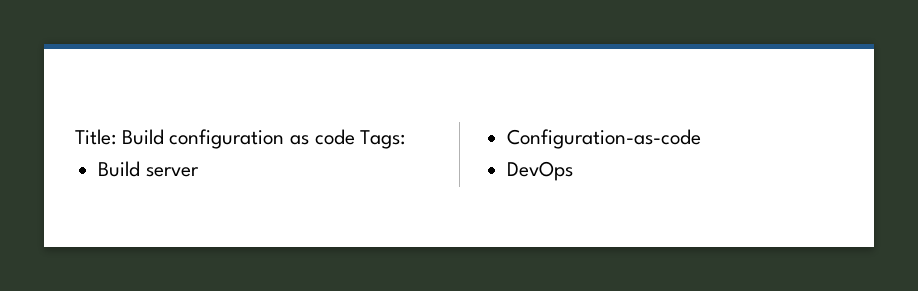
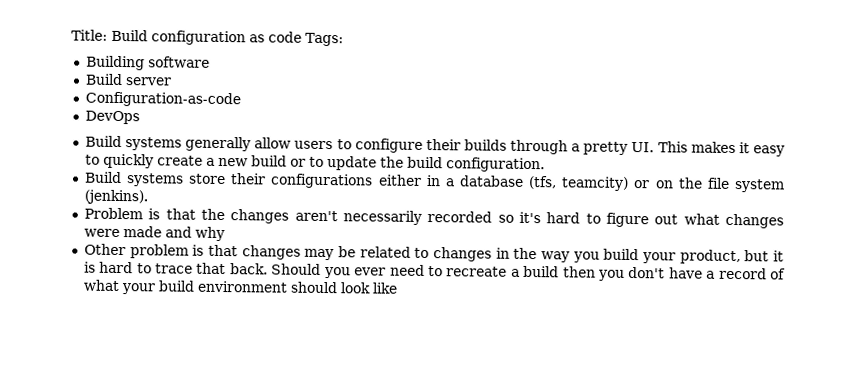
(406, 139) none -> [85,55,210,71] // Building software
(574, 171) none -> [84,135,785,157] [84,153,545,173] [84,171,785,193] [83,189,148,205] [83,207,784,229] [83,226,225,242] [83,243,784,265] [83,261,787,281] [82,279,398,295] // Build systems generally allow users to configure their builds through a pretty UI. This makes it easy to quickly create a new build or to update the build configuration. // Build systems store their configurations either in a database (tfs, teamcity) or on the file system (jenkins). // Problem is that the changes aren't necessarily recorded so it's hard to figure out what changes were made and why // Other problem is that changes may be related to changes in the way you build your product, but it is hard to trace that back. Should you ever need to recreate a build then you don't have a record of what your build environment should look like

